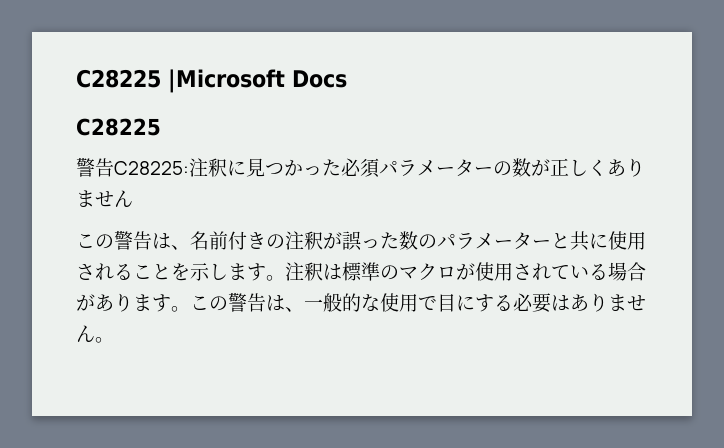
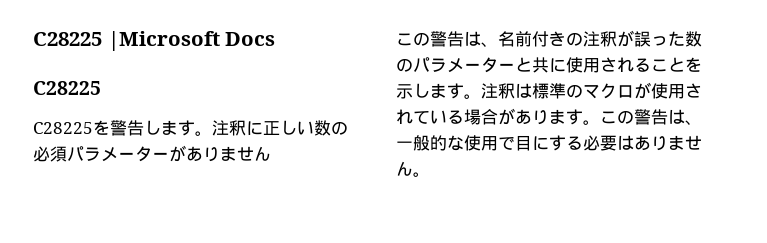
[76,157,341,177] 警告C28225:注釈に見つかった -> [33,120,348,136] C28225を警告します。注釈に正しい数の
[493,158,607,177] の数が正しく -> [169,145,186,162] が

